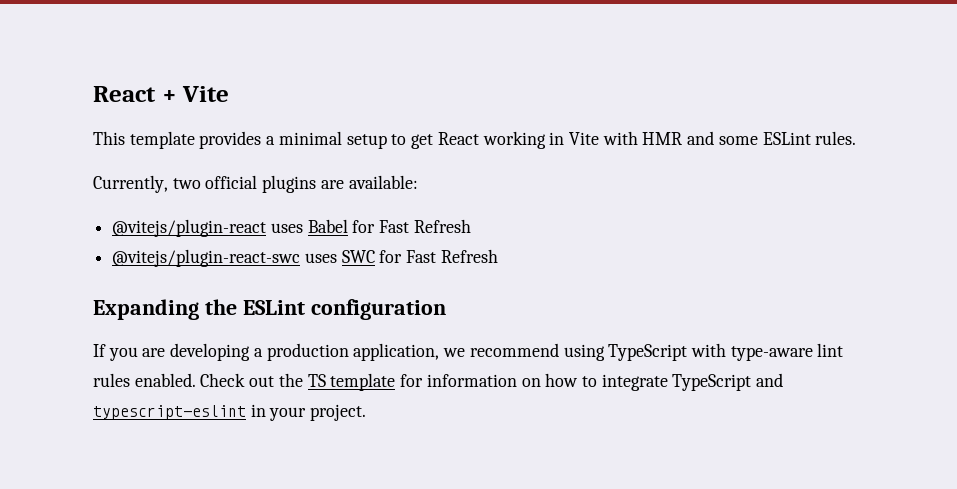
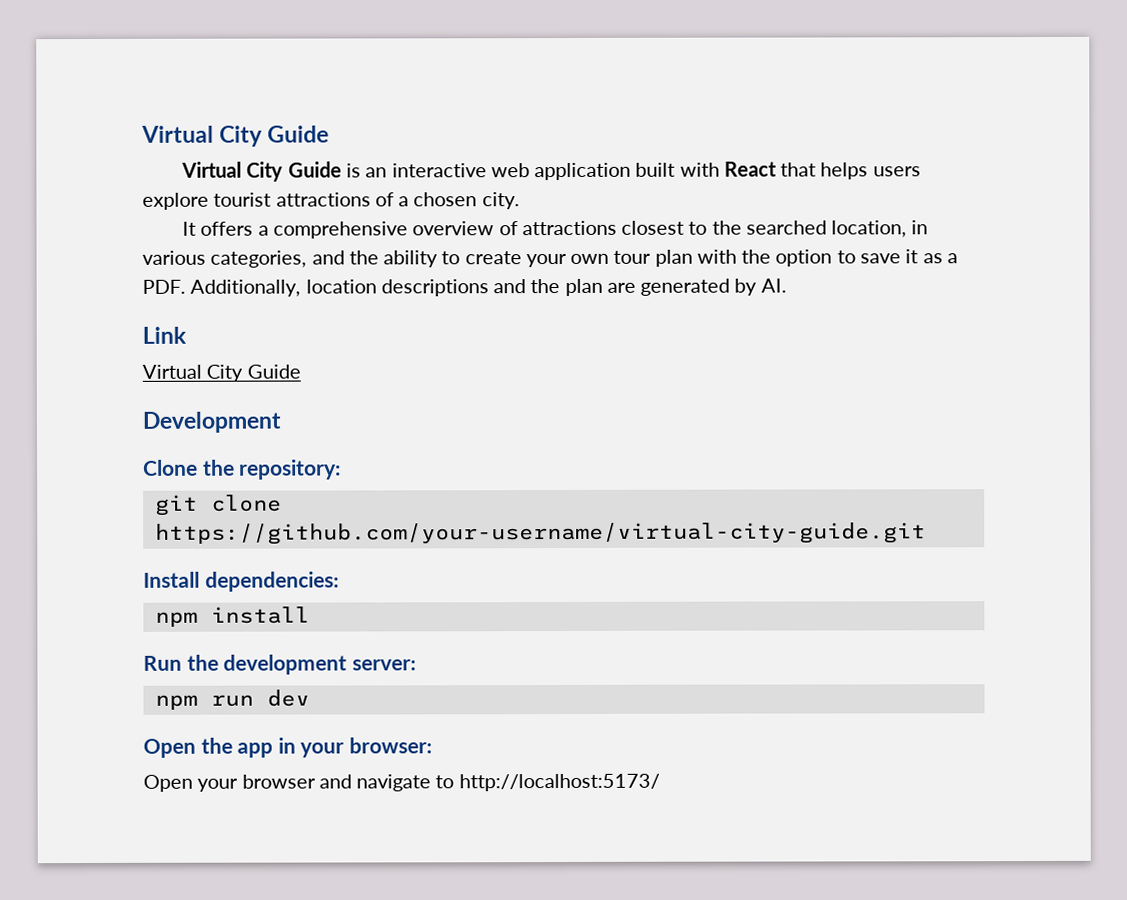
[93,86,230,102] [93,131,857,149] [93,175,418,193] [112,219,471,237] [112,249,498,267] [93,299,446,320] [93,343,844,361] [93,373,784,391] [93,404,367,421] React + Vite // This template provides a minimal setup to get React working in Vite with HMR and some ESLint rules. // Currently, two official plugins are available: // @vitejs/plugin-react uses Babel for Fast Refresh // @vitejs/plugin-react-swc uses SWC for Fast Refresh // Expanding the ESLint configuration // If you are developing a production application, we recommend using TypeScript with type-aware lint rules enabled. Check out the TS template for information on how to integrate TypeScript and typescript-eslint in your project. -> [141,125,330,147] [181,161,921,182] [142,192,520,210] [182,220,929,239] [142,249,958,268] [142,278,787,297] [142,326,187,344] [142,364,301,382] [142,411,281,433] [143,459,342,480] [154,494,282,516] [154,522,926,545] [143,571,339,592] [154,606,310,627] [143,654,416,675] [154,689,310,710] [143,737,432,758] [143,773,660,792] Virtual City Guide // Virtual City Guide is an interactive web application built with React that helps users explore tourist attractions of a chosen city. // It offers a comprehensive overview of attractions closest to the searched location, in various categories, and the ability to create your own tour plan with the option to save it as a PDF. Additionally, location descriptions and the plan are generated by AI. // Link // Virtual City Guide // Development // Clone the repository: // git clone https://github.com/your-username/virtual-city-guide.git // Install dependencies: // npm install // Run the development server: // npm run dev // Open the app in your browser: // Open your browser and navigate to http://localhost:5173/

